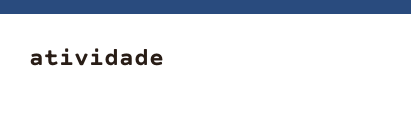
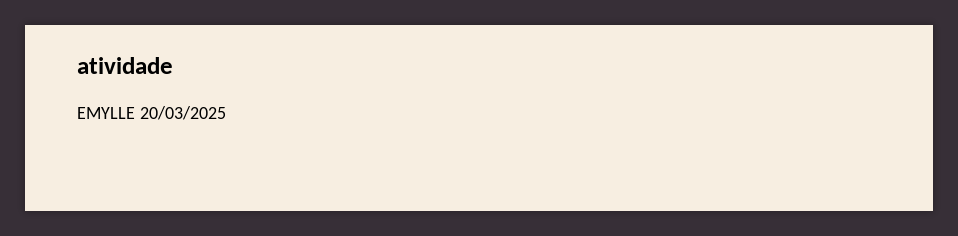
(164, 57) none -> [77,106,226,120] // EMYLLE 20/03/2025

